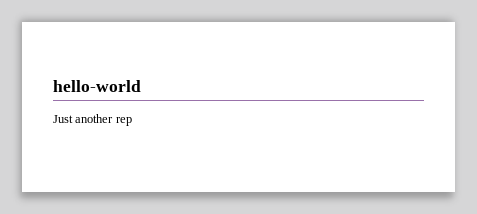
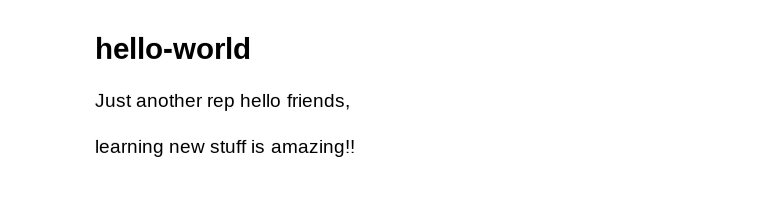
(132, 121) none -> [239,93,351,110] [94,139,355,157] hello friends, // learning new stuff is amazing!!

